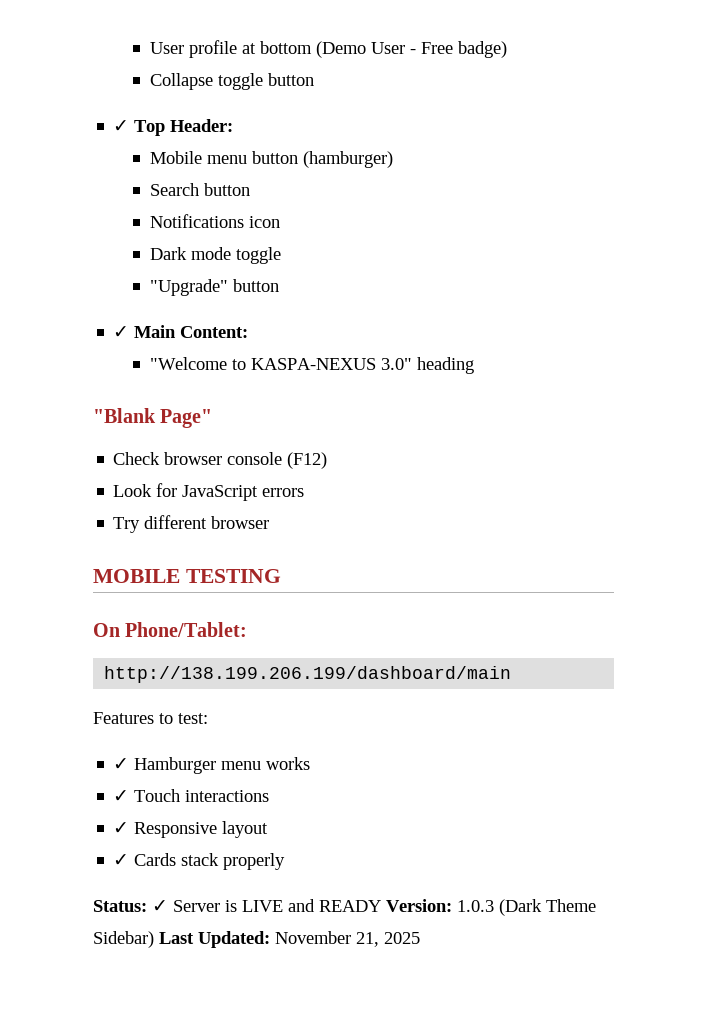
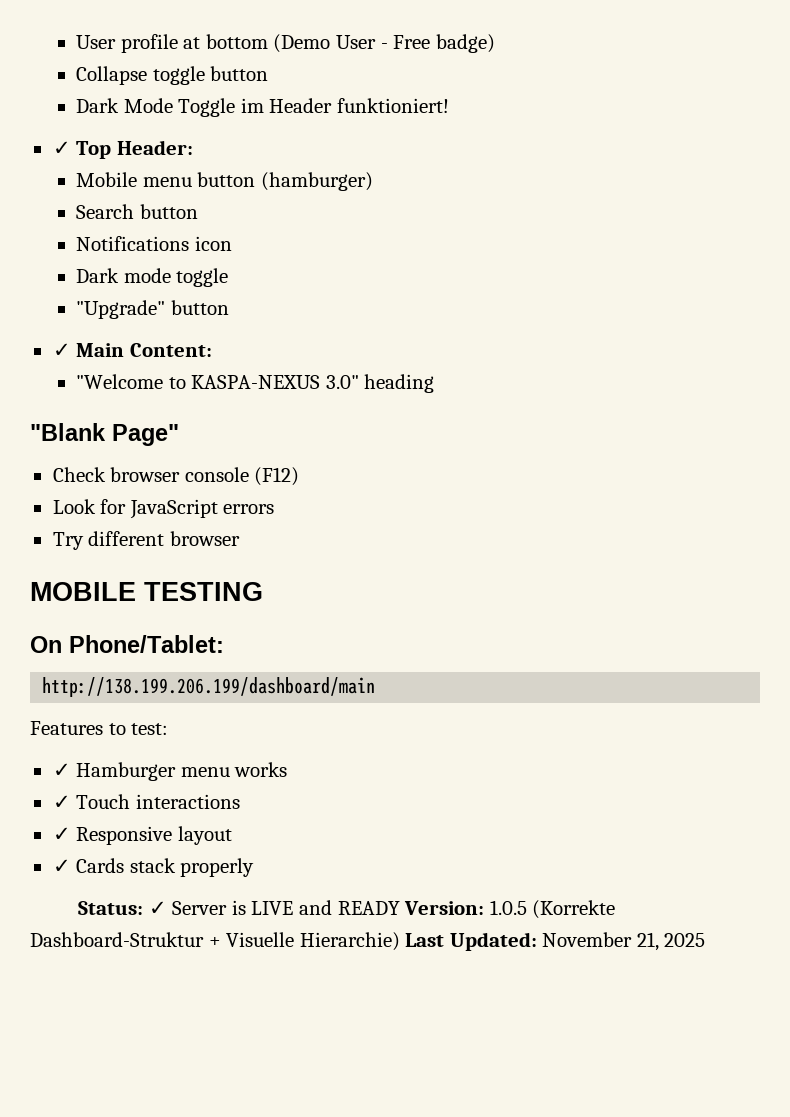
(314, 79) none -> [76,98,450,117] // Dark Mode Toggle im Header funktioniert!
[457,899,596,916] [93,931,154,948] 1.0.3 (Dark Theme Sidebar) -> [489,900,616,919] [30,932,400,951] 1.0.5 (Korrekte Dashboard-Struktur + Visuelle Hierarchie)

